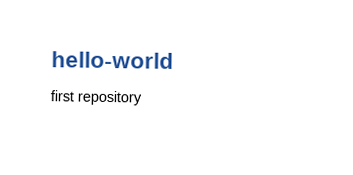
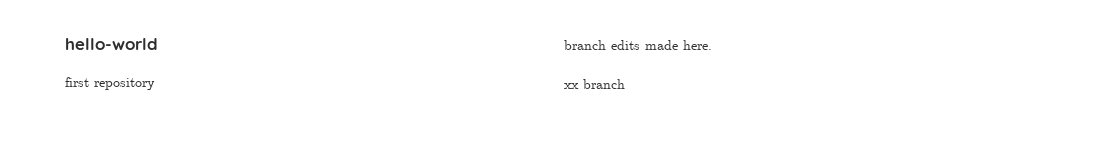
(142, 98) none -> [564,40,712,50] [564,79,625,89] // branch edits made here. // xx branch

